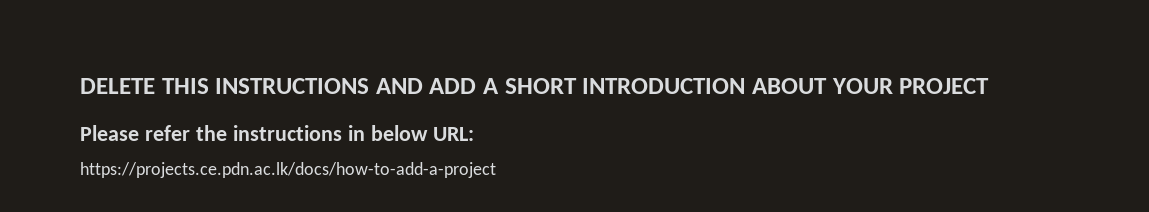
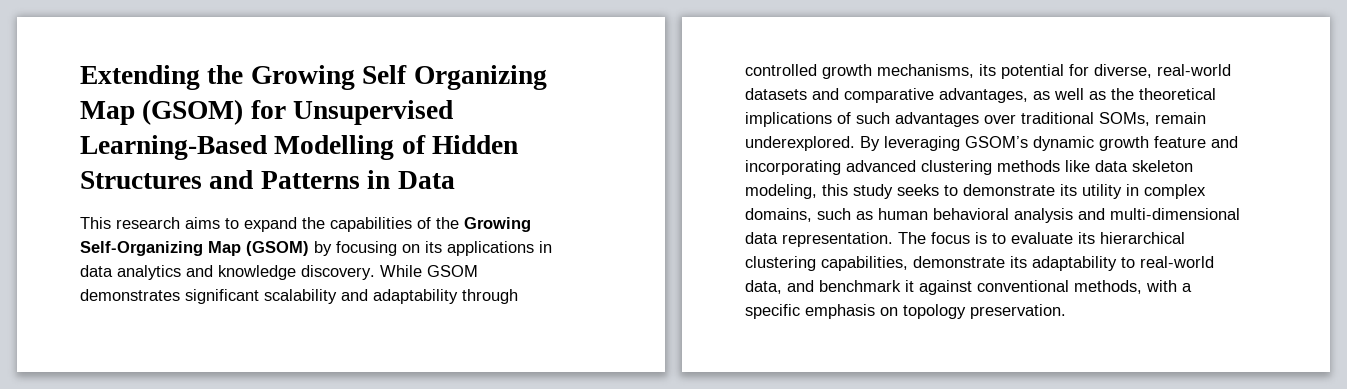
[80,78,990,94] [80,125,474,141] [80,162,496,178] DELETE THIS INSTRUCTIONS AND ADD A SHORT INTRODUCTION ABOUT YOUR PROJECT // Please refer the instructions in below URL: // https://projects.ce.pdn.ac.lk/docs/how-to-add-a-project -> [80,65,547,90] [80,99,454,125] [80,135,519,160] [80,170,455,189] [80,217,531,232] [80,241,552,256] [80,265,478,280] [80,289,518,304] [745,64,1231,79] [745,88,1216,103] [745,112,1206,127] [745,136,1238,151] [745,160,1193,175] [745,184,1206,199] [745,208,1240,223] [745,232,1185,247] [745,256,1214,271] [745,280,1192,295] [745,304,1066,319] Extending the Growing Self Organizing Map (GSOM) for Unsupervised Learning-Based Modelling of Hidden Structures and Patterns in Data // This research aims to expand the capabilities of the Growing Self-Organizing Map (GSOM) by focusing on its applications in data analytics and knowledge discovery. While GSOM demonstrates significant scalability and adaptability through controlled growth mechanisms, its potential for diverse, real-world datasets and comparative advantages, as well as the theoretical implications of such advantages over traditional SOMs, remain underexplored. By leveraging GSOM’s dynamic growth feature and incorporating advanced clustering methods like data skeleton modeling, this study seeks to demonstrate its utility in complex domains, such as human behavioral analysis and multi-dimensional data representation. The focus is to evaluate its hierarchical clustering capabilities, demonstrate its adaptability to real-world data, and benchmark it against conventional methods, with a specific emphasis on topology preservation.

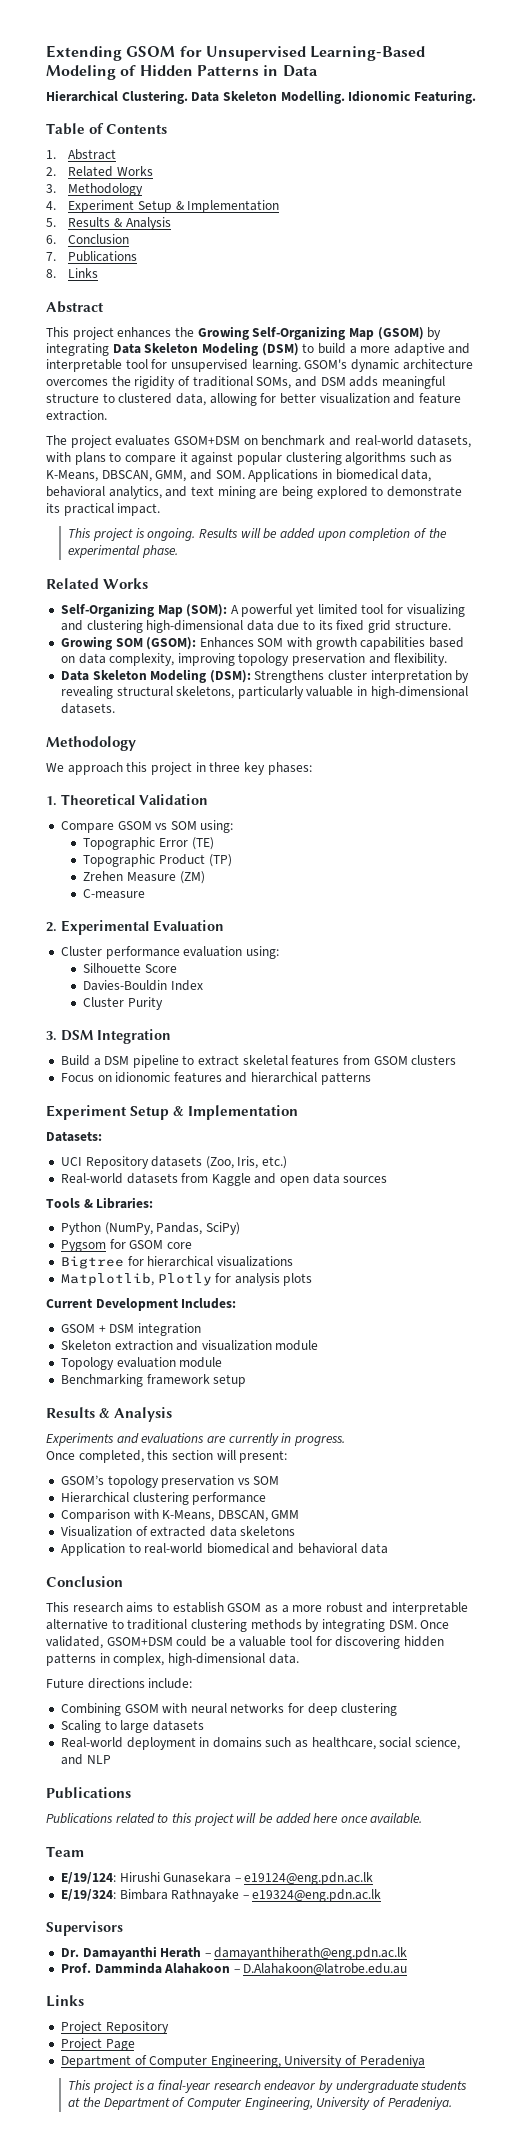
[207,65,547,90] [80,99,244,125] the Growing Self Organizing Map (GSOM) -> [126,46,176,57] GSOM
[274,135,395,160] Modelling -> [46,65,116,80] Modeling
[80,170,254,189] Structures and -> (193, 70) none
[80,217,431,232] This research aims to expand the capabilities of -> [46,90,476,104] [46,123,168,135] [46,149,117,160] [46,166,154,177] [46,183,144,196] [46,200,280,213] [46,217,171,230] [46,234,130,244] [46,251,138,262] [46,268,99,278] [46,301,104,313] [46,327,172,340] Hierarchical Clustering. Data Skeleton Modelling. Idionomic Featuring. // Table of Contents // 1. Abstract // 2. Related Works // 3. Methodology // 4. Experiment Setup & Implementation // 5. Results & Analysis // 6. Conclusion // 7. Publications // 8. Links // Abstract // This project enhances
[336,241,552,256] [80,265,478,280] [80,289,518,304] [745,64,1231,79] [745,88,1216,103] [745,112,1206,127] [745,136,1238,151] [745,160,1193,175] [745,184,1206,199] [745,208,1240,223] [745,232,1185,247] [745,256,1214,271] [745,280,1192,295] [745,304,1066,319] focusing on its applications in data analytics and knowledge discovery. While GSOM demonstrates significant scalability and adaptability through controlled growth mechanisms, its potential for diverse, real-world datasets and comparative advantages, as well as the theoretical implications of such advantages over traditional SOMs, remain underexplored. By leveraging GSOM’s dynamic growth feature and incorporating advanced clustering methods like data skeleton modeling, this study seeks to demonstrate its utility in complex domains, such as human behavioral analysis and multi-dimensional data representation. The focus is to evaluate its hierarchical clustering capabilities, demonstrate its adaptability to real-world data, and benchmark it against conventional methods, with a specific emphasis on topology preservation. -> [46,342,471,356] [46,359,473,372] [46,376,445,389] [46,393,461,406] [46,410,107,421] [46,435,472,448] [46,452,453,465] [46,469,432,482] [46,486,462,499] [46,503,161,516] [68,528,447,541] [68,545,179,558] [46,578,149,589] [60,603,465,617] [60,620,451,633] [60,636,465,650] [60,653,448,666] [60,669,470,683] [60,686,468,699] [60,703,115,714] [46,736,136,751] [46,762,312,775] [46,794,208,806] [60,820,234,833] [83,837,214,850] [83,854,232,867] [83,871,205,884] [83,889,146,899] [46,920,224,935] [60,946,279,959] [83,963,177,973] [83,980,203,991] [83,997,163,1010] [46,1029,171,1044] [60,1055,457,1068] [60,1072,371,1085] [46,1105,299,1120] [46,1131,102,1142] [60,1156,288,1169] [60,1173,388,1186] [46,1197,154,1209] [60,1222,240,1235] [60,1239,192,1252] [60,1256,293,1269] [60,1273,313,1286] [46,1298,237,1311] [60,1323,201,1336] [60,1340,319,1351] [60,1357,223,1370] [60,1374,247,1387] [46,1407,173,1422] [46,1433,345,1446] [46,1450,288,1463] [60,1475,280,1488] [60,1492,267,1505] [60,1509,300,1522] [60,1526,296,1537] [60,1543,388,1556] [46,1576,123,1587] [46,1602,469,1615] [46,1619,450,1632] [46,1636,444,1649] [46,1653,299,1666] [46,1678,193,1689] [60,1703,398,1716] [60,1720,204,1733] [60,1737,461,1750] [60,1754,111,1765] [46,1787,131,1799] [46,1813,423,1826] [46,1846,84,1857] [60,1872,374,1885] [60,1889,382,1902] [46,1921,123,1936] [60,1946,408,1960] [60,1962,408,1975] [46,1995,84,2007] [60,2021,169,2034] [60,2038,135,2051] [60,2055,425,2068] [68,2080,468,2093] [68,2097,452,2110] integrating Data Skeleton Modeling (DSM) to build a more adaptive and interpretable tool for unsupervised learning. GSOM's dynamic architecture overcomes the rigidity of traditional SOMs, and DSM adds meaningful structure to clustered data, allowing for better visualization and feature extraction. // The project evaluates GSOM+DSM on benchmark and real-world datasets, with plans to compare it against popular clustering algorithms such as K-Means, DBSCAN, GMM, and SOM. Applications in biomedical data, behavioral analytics, and text mining are being explored to demonstrate its practical impact. // This project is ongoing. Results will be added upon completion of the experimental phase. // Related Works // Self-Organizing Map (SOM): A powerful yet limited tool for visualizing and clustering high-dimensional data due to its fixed grid structure. // Growing SOM (GSOM): Enhances SOM with growth capabilities based on data complexity, improving topology preservation and flexibility. // Data Skeleton Modeling (DSM): Strengthens cluster interpretation by revealing structural skeletons, particularly valuable in high-dimensional datasets. // Methodology // We approach this project in three key phases: // 1. Theoretical Validation // Compare GSOM vs SOM using: // Topographic Error (TE) // Topographic Product (TP) // Zrehen Measure (ZM) // C-measure // 2. Experimental Evaluation // Cluster performance evaluation using: // Silhouette Score // Davies-Bouldin Index // Cluster Purity // 3. DSM Integration // Build a DSM pipeline to extract skeletal features from GSOM clusters // Focus on idionomic features and hierarchical patterns // Experiment Setup & Implementation // Datasets: // UCI Repository datasets (Zoo, Iris, etc.) // Real-world datasets from Kaggle and open data sources // Tools & Libraries: // Python (NumPy, Pandas, SciPy) // Pygsom for GSOM core // Bigtree for hierarchical visualizations // Matplotlib, Plotly for analysis plots // Current Development Includes: // GSOM + DSM integration // Skeleton extraction and visualization module // Topology evaluation module // Benchmarking framework setup // Results & Analysis // Experiments and evaluations are currently in progress. // Once completed, this section will present: // GSOM’s topology preservation vs SOM // Hierarchical clustering performance // Comparison with K-Means, DBSCAN, GMM // Visualization of extracted data skeletons // Application to real-world biomedical and behavioral data // Conclusion // This research aims to establish GSOM as a more robust and interpretable alternative to traditional clustering methods by integrating DSM. Once validated, GSOM+DSM could be a valuable tool for discovering hidden patterns in complex, high-dimensional data. // Future directions include: // Combining GSOM with neural networks for deep clustering // Scaling to large datasets // Real-world deployment in domains such as healthcare, social science, and NLP // Publications // Publications related to this project will be added here once available. // Team // E/19/124: Hirushi Gunasekara – e19124@eng.pdn.ac.lk // E/19/324: Bimbara Rathnayake – e19324@eng.pdn.ac.lk // Supervisors // Dr. Damayanthi Herath – damayanthiherath@eng.pdn.ac.lk // Prof. Damminda Alahakoon – D.Alahakoon@latrobe.edu.au // Links // Project Repository // Project Page // Department of Computer Engineering, University of Peradeniya // This project is a final-year research endeavor by undergraduate students at the Department of Computer Engineering, University of Peradeniya.

